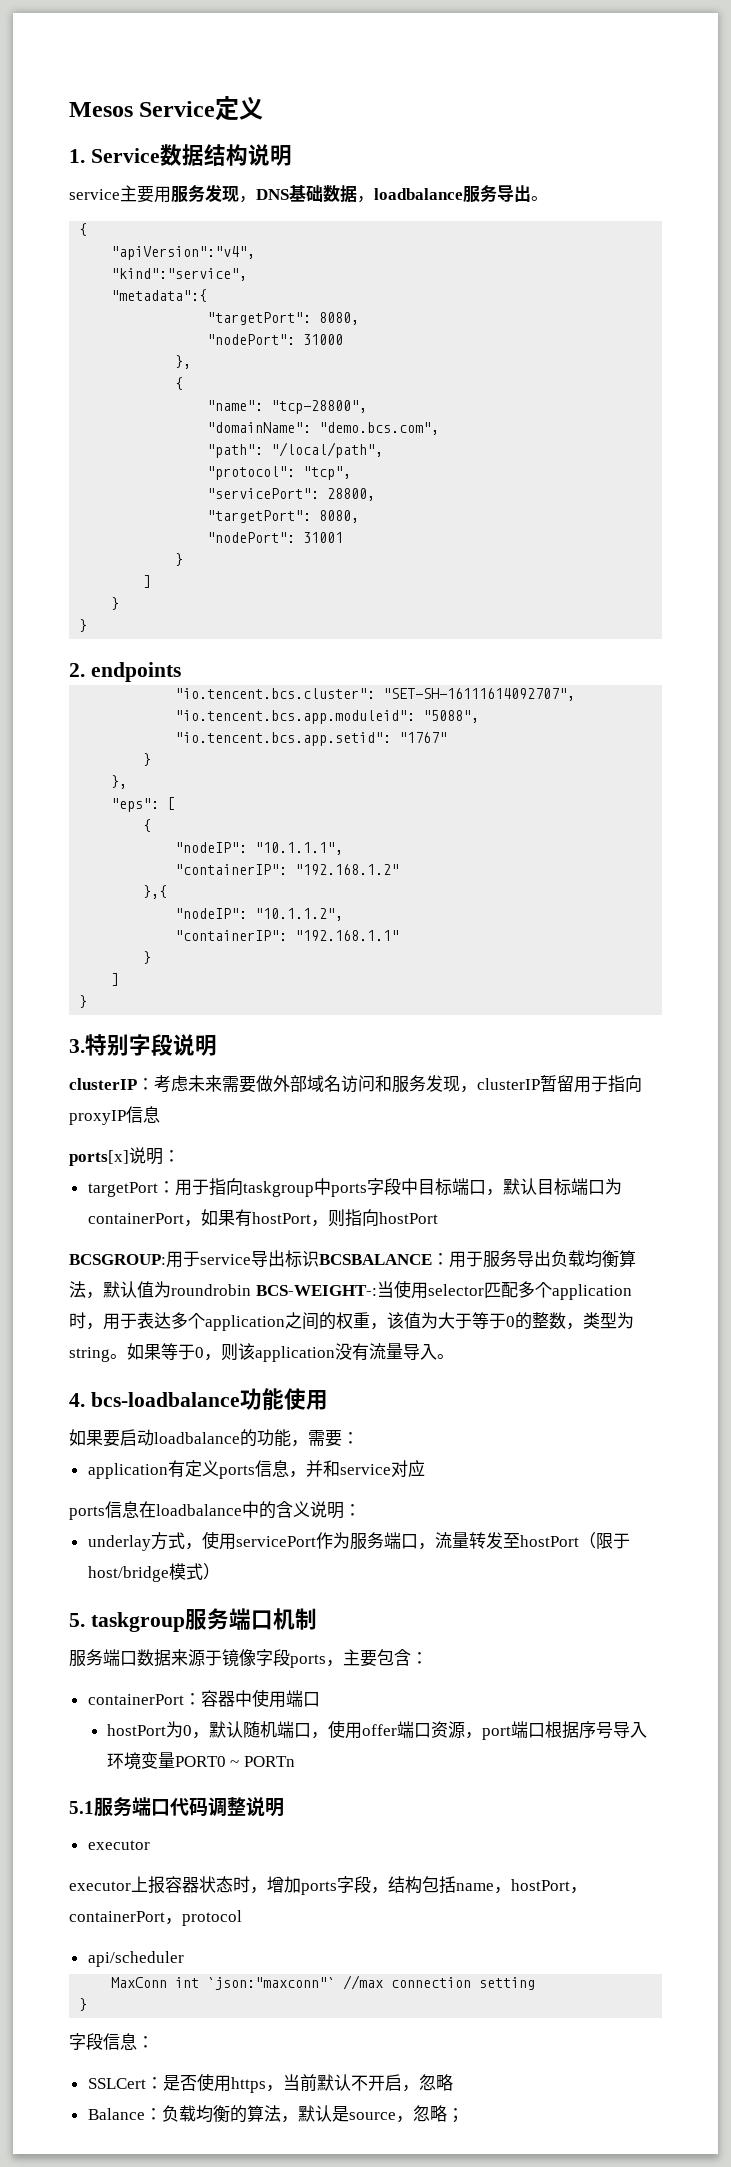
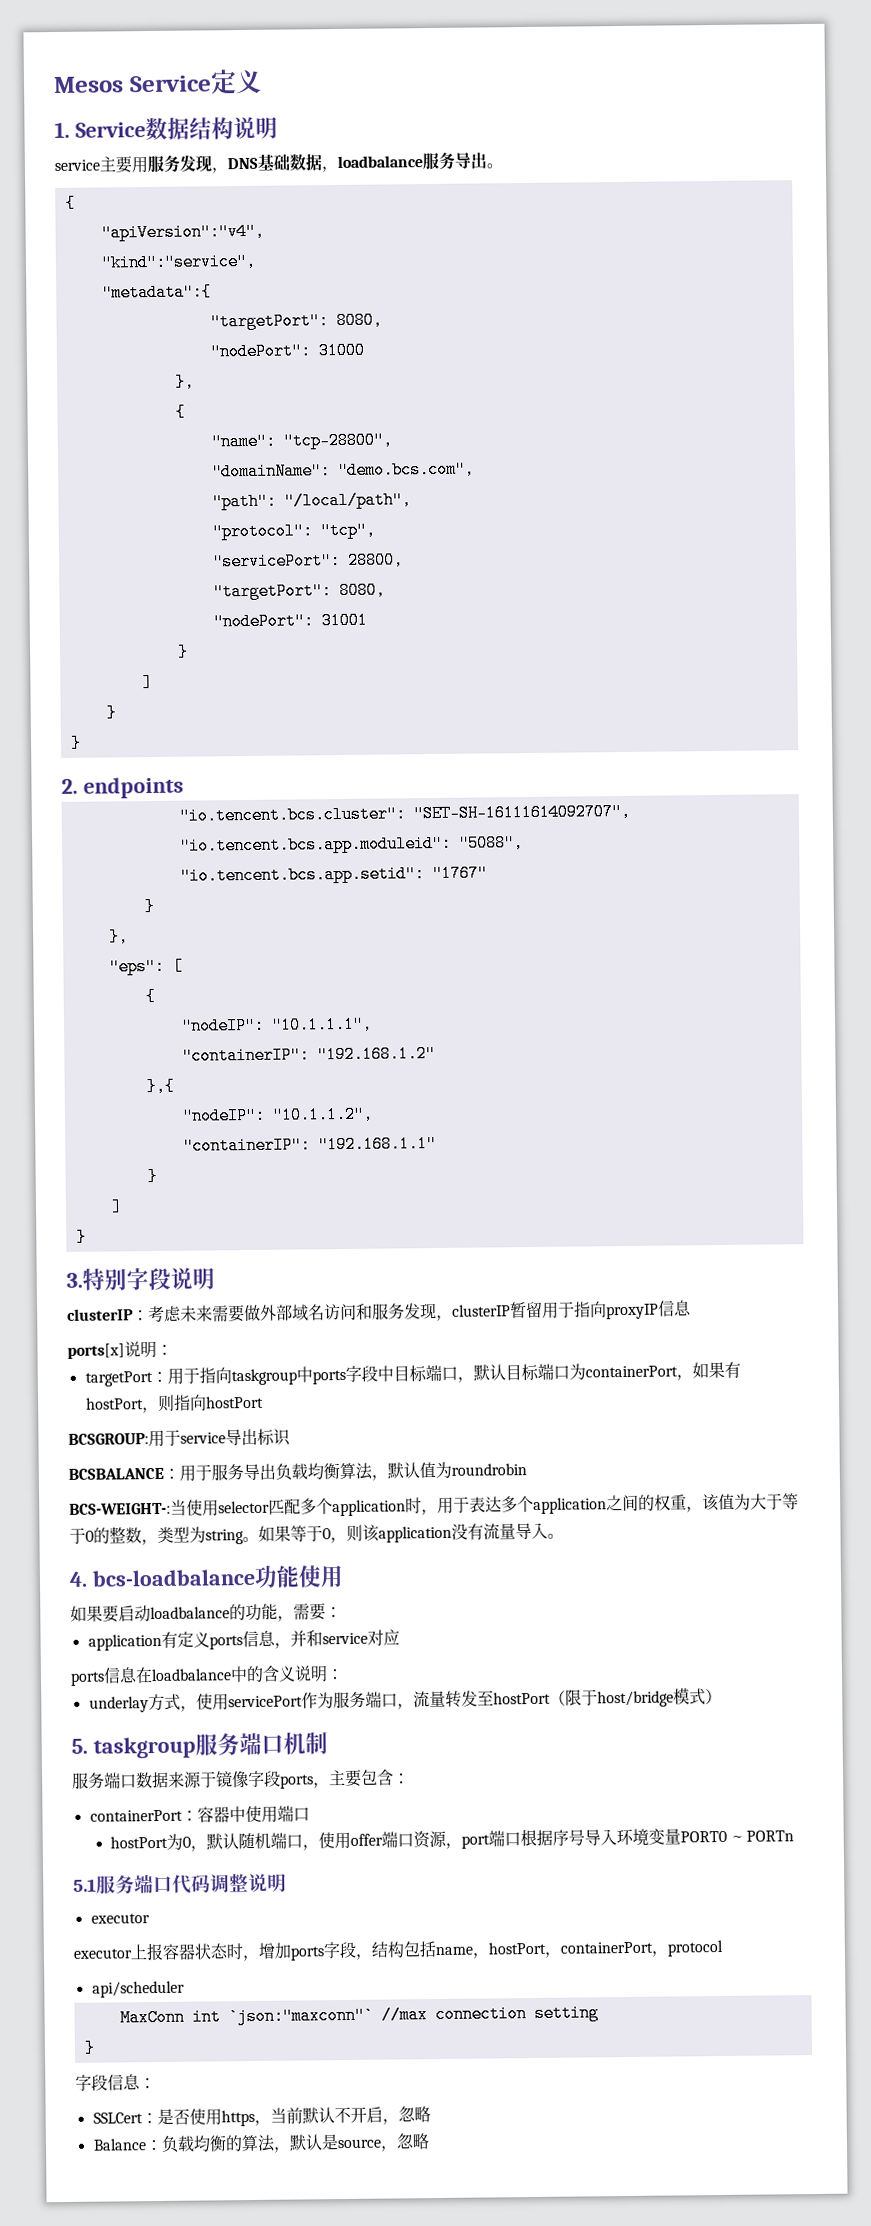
(319, 1258) none -> (291, 1437) //
(251, 1290) none -> (527, 1469) //
[446,2108,464,2123] ； -> (430, 2141) none

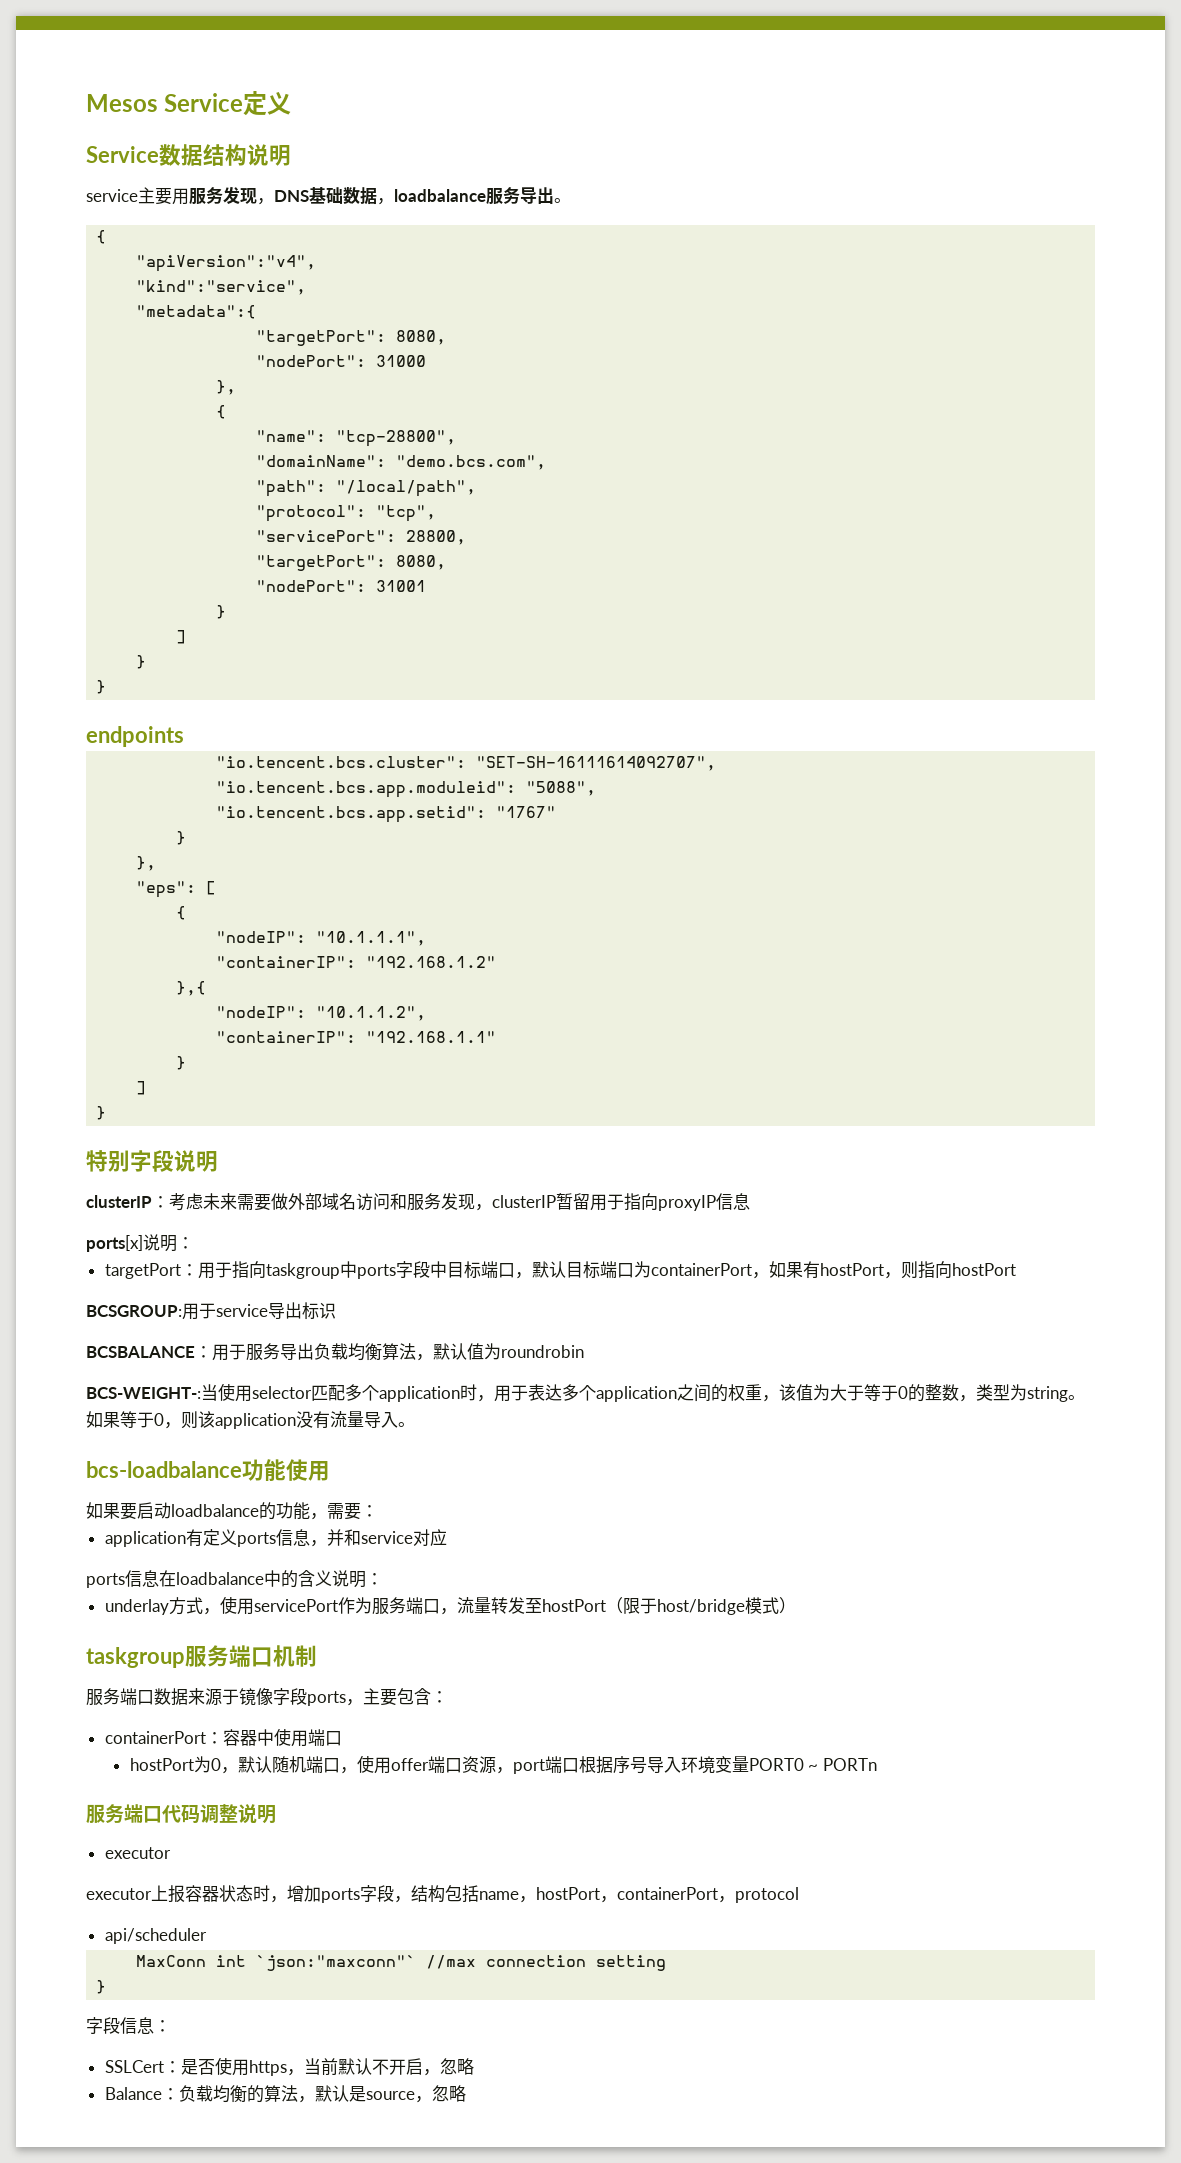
[54,121,70,138] 1. -> (292, 103) none
[61,778,78,794] 2. -> (107, 687) none
[66,1272,83,1288] 3. -> (107, 1113) none
[69,1571,88,1587] 4. -> (415, 1424) none
[71,1738,88,1754] 5. -> (796, 1605) none
[73,1878,97,1892] 5.1 -> (877, 1764) none

